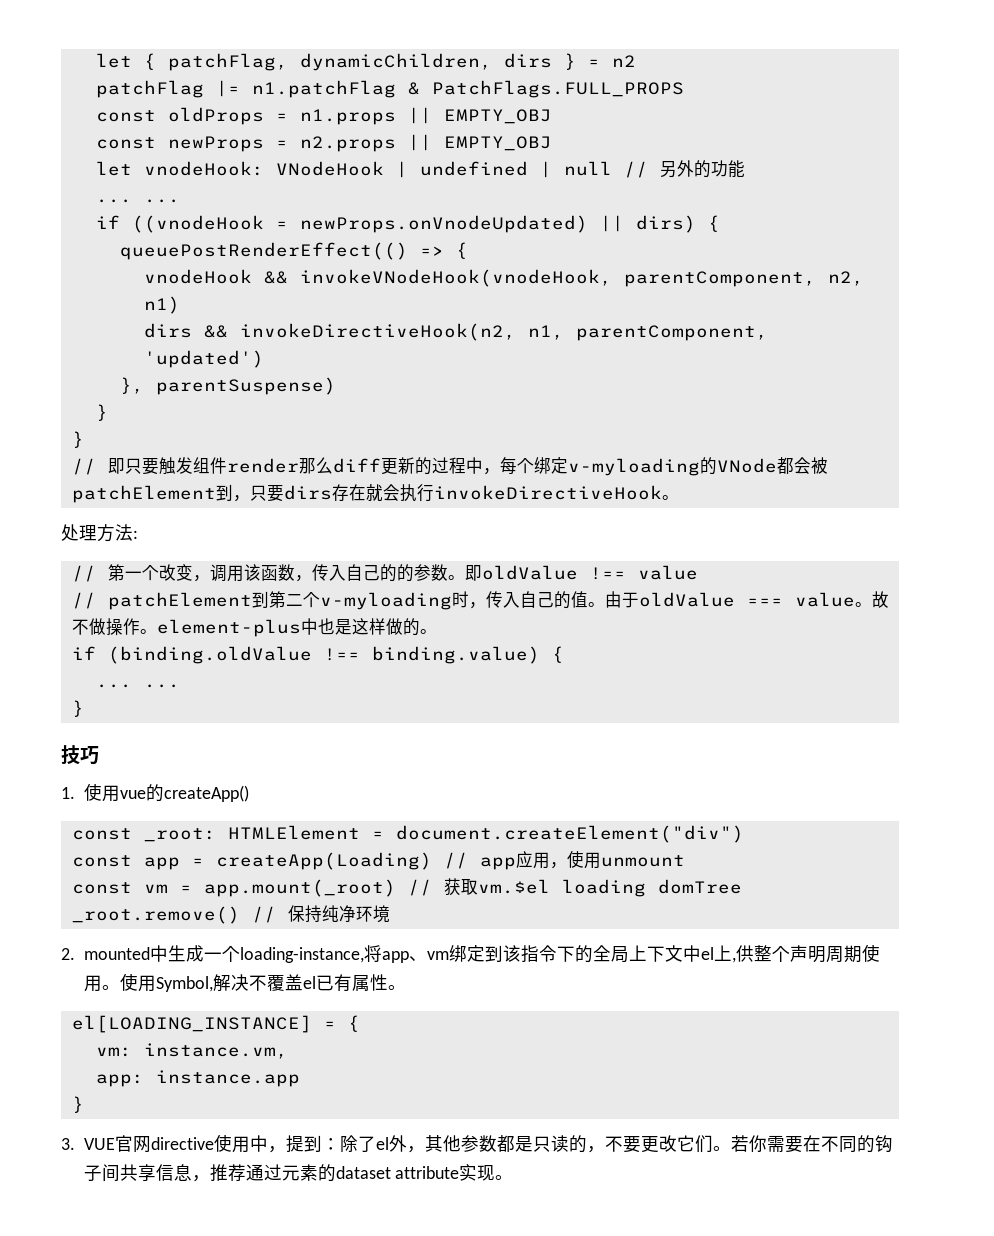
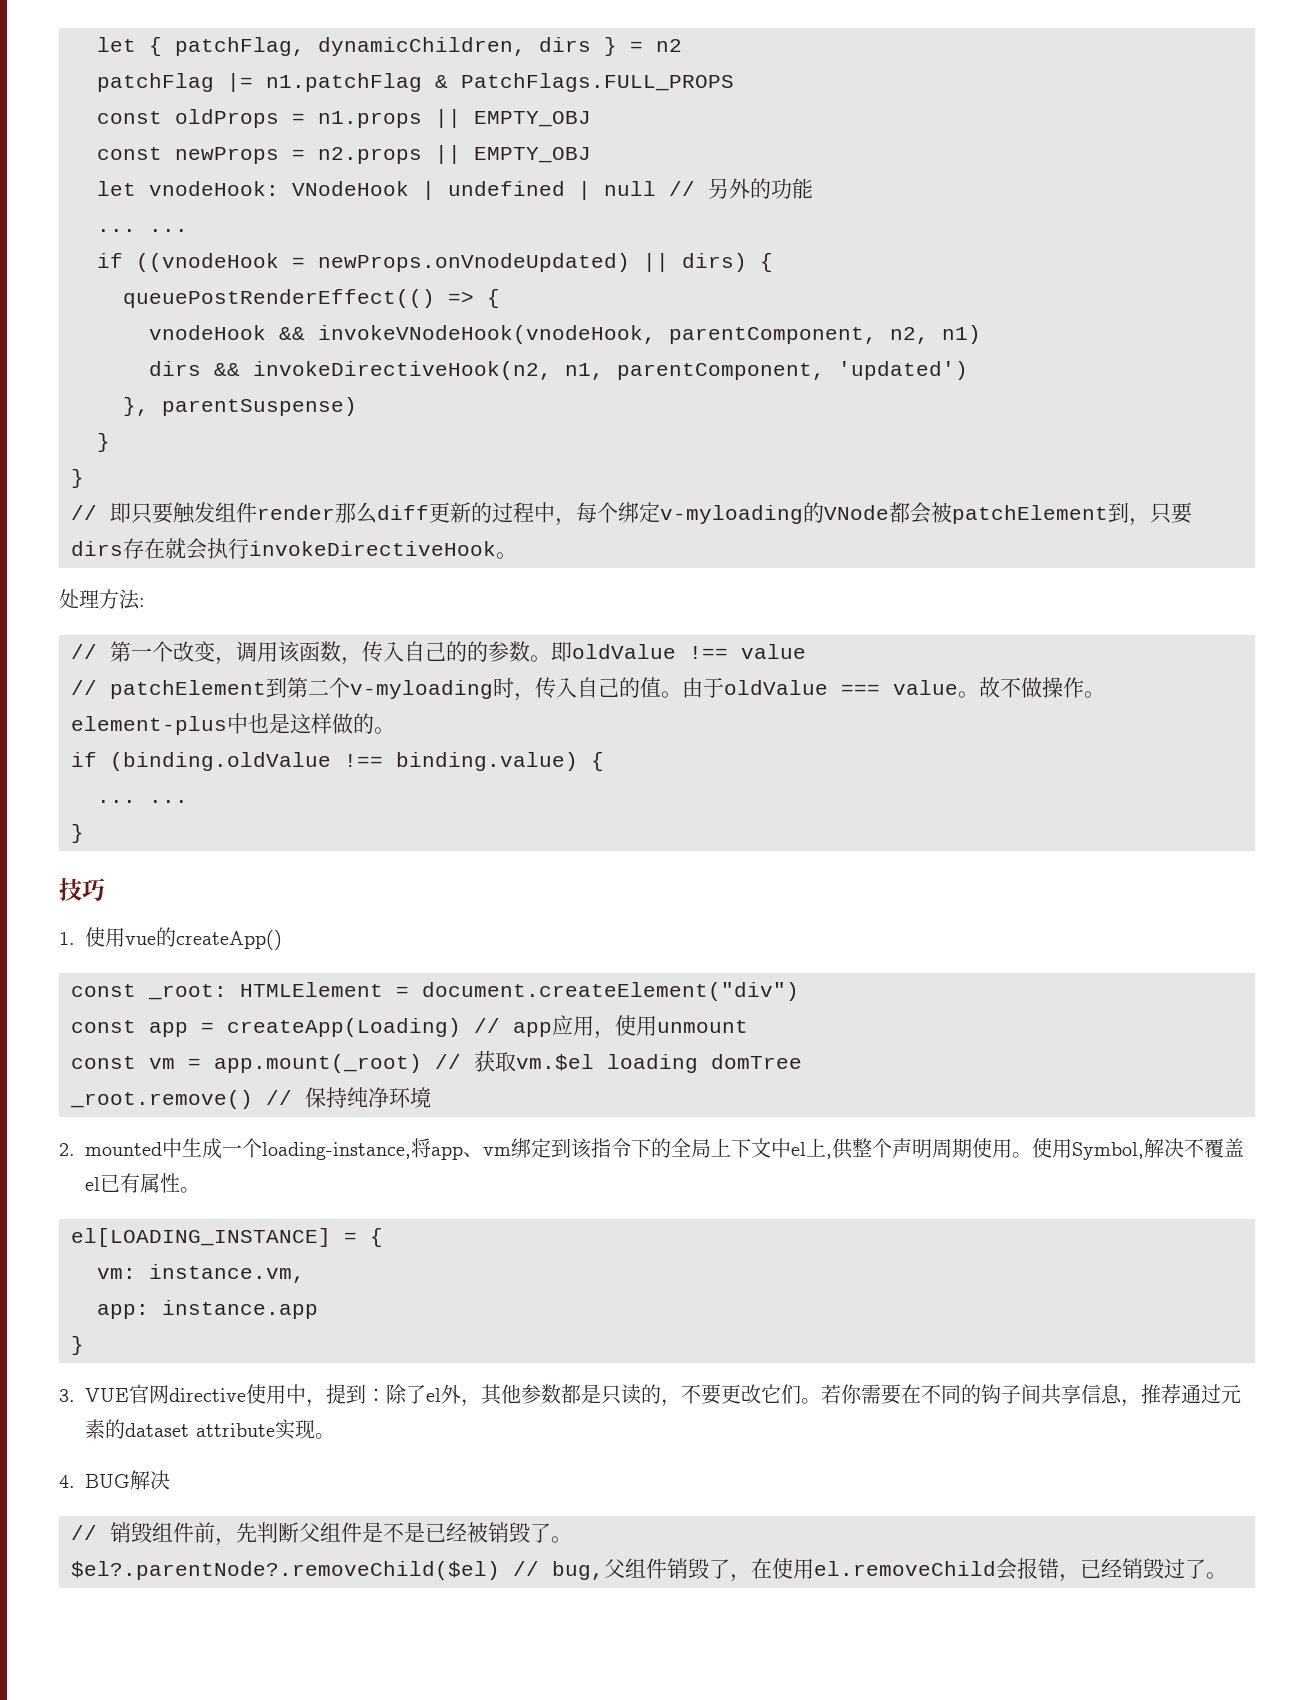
(514, 1177) none -> [59,1470,170,1490] [71,1522,572,1546] [71,1558,1227,1582] // 4. BUG解决 // // 销毁组件前，先判断父组件是不是已经被销毁了。 // $el?.parentNode?.removeChild($el) // bug,父组件销毁了，在使用el.removeChild会报错，已经销毁过了。

